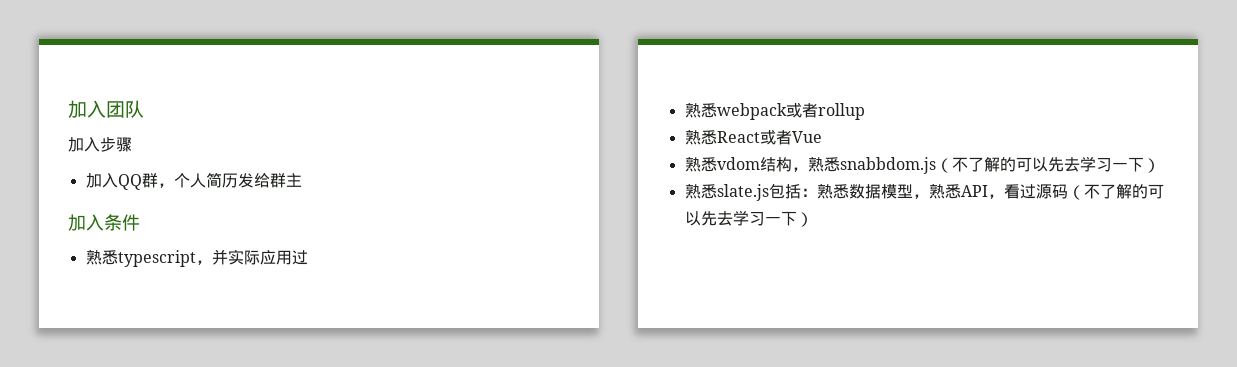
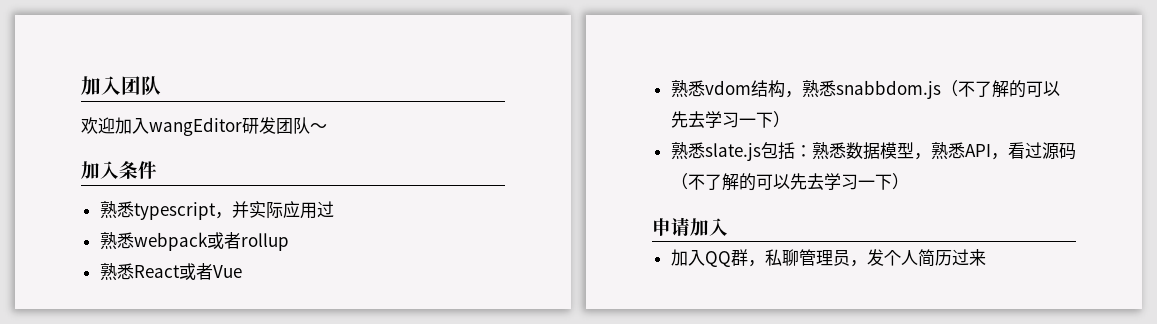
[68,137,132,152] [85,172,302,190] 加入步骤 // 加入QQ群，个人简历发给群主 -> [81,117,327,136] 欢迎加入wangEditor研发团队～
(813, 219) none -> [652,217,728,237] [670,249,986,267] // 申请加入 // 加入QQ群，私聊管理员，发个人简历过来

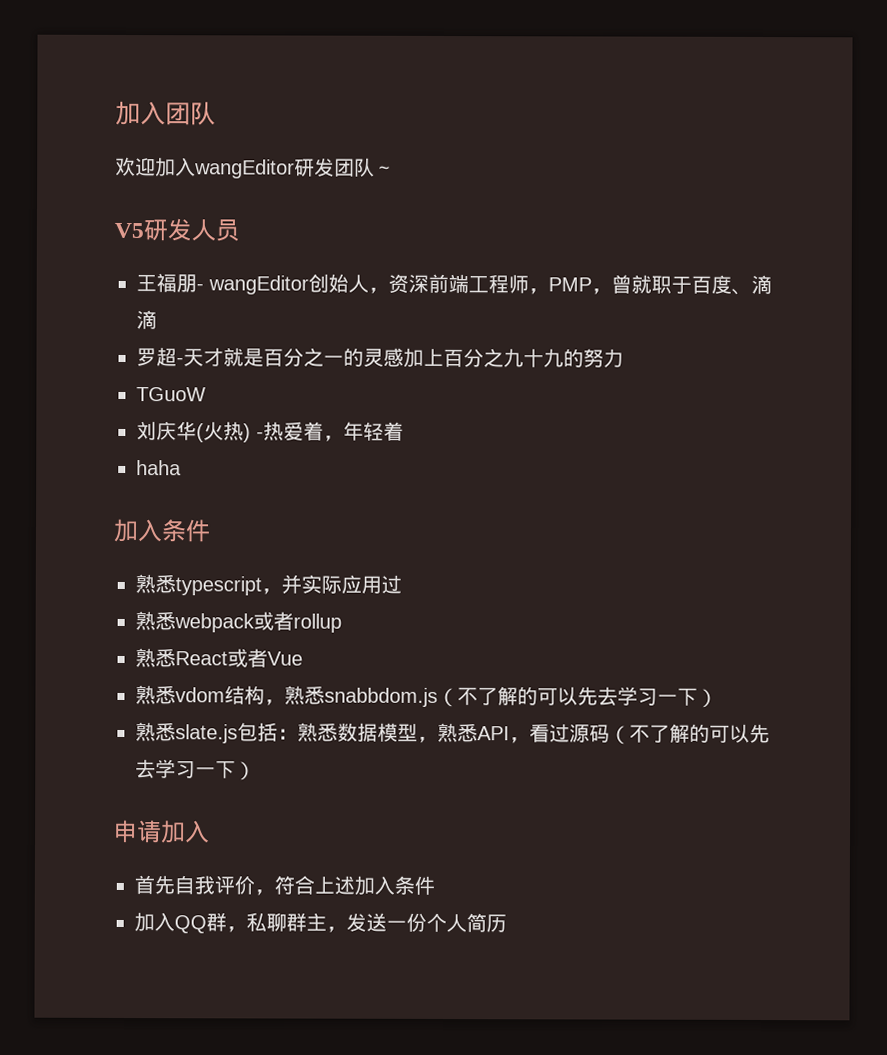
(327, 127) none -> [114,218,240,242] [136,273,772,295] [136,310,157,330] [136,347,624,368] [136,387,206,402] [136,421,404,443] [136,460,182,476] // V5研发人员 // 王福朋- wangEditor创始人，资深前端工程师，PMP，曾就职于百度、滴滴 // 罗超-天才就是百分之一的灵感加上百分之九十九的努力 // TGuoW // 刘庆华(火热) -热爱着，年轻着 // haha
(728, 227) none -> [134,875,435,896] // 首先自我评价，符合上述加入条件
[798,249,884,267] 管理员，发 -> [286,912,427,933] 群主，发送一份
[951,249,986,266] 过来 -> (507, 923) none

